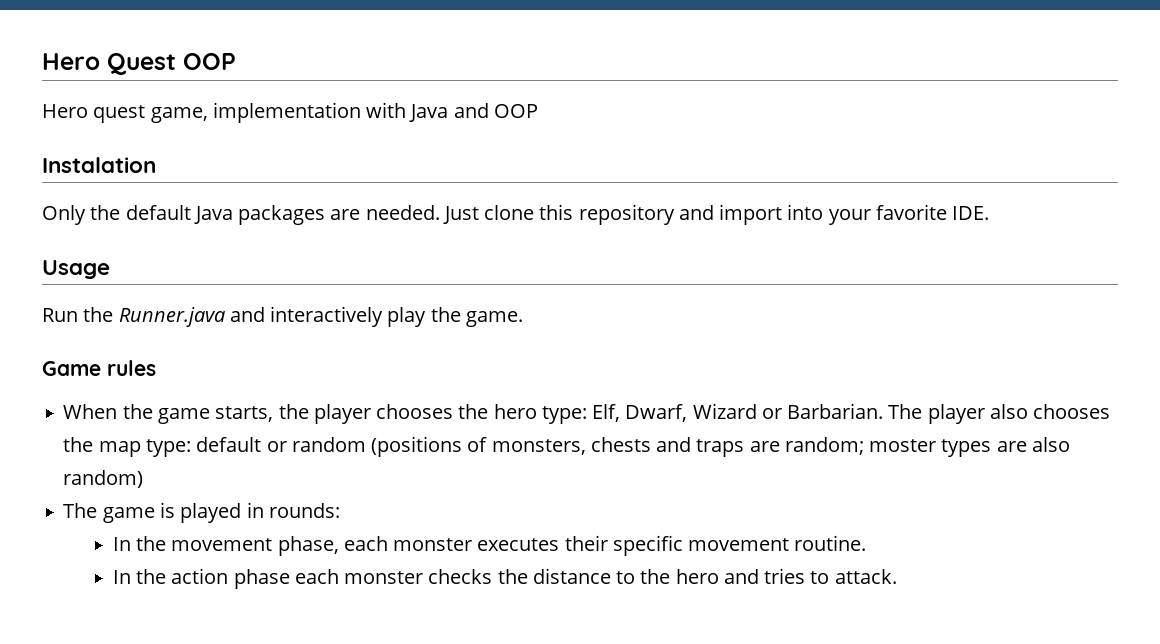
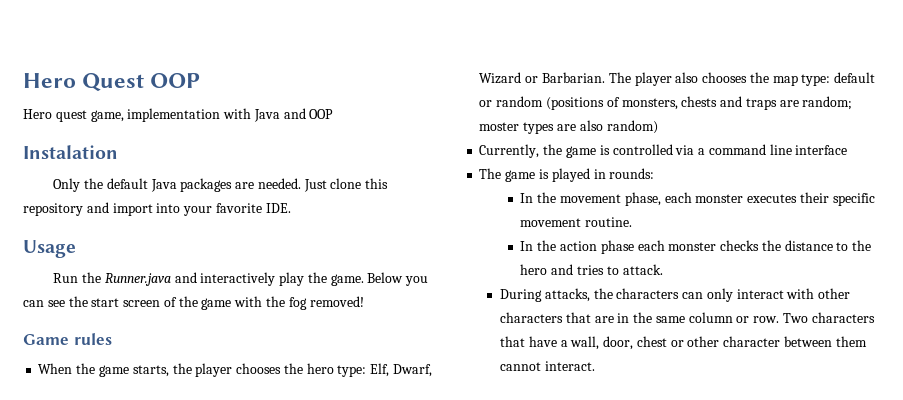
(523, 319) none -> [367,272,429,286] [23,296,364,310] Below you can see the start screen of the game with the fog removed!
(144, 479) none -> [479,144,848,158] // Currently, the game is controlled via a command line interface
(897, 576) none -> [499,288,851,302] [499,312,875,323] [499,336,867,350] [499,361,595,371] // During attacks, the characters can only interact with other characters that are in the same column or row. Two characters that have a wall, door, chest or other character between them cannot interact.

